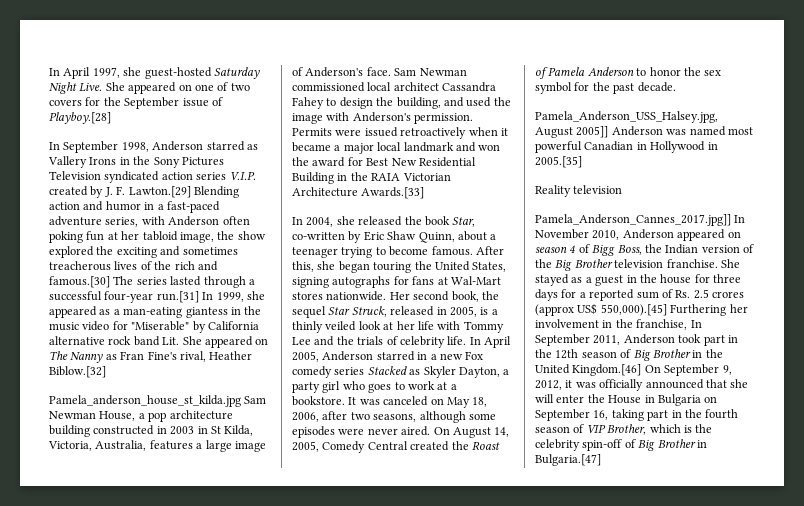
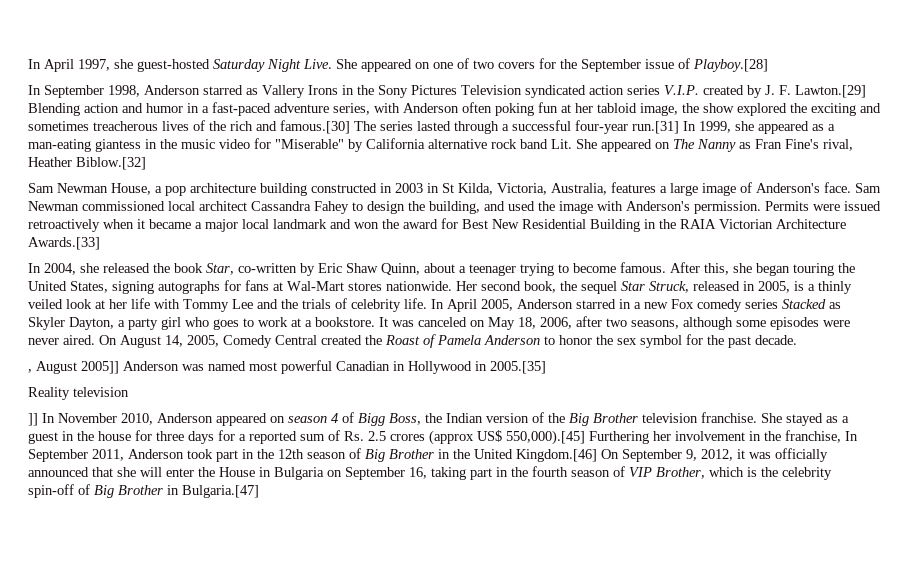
[49,395,241,407] Pamela_anderson_house_st_kilda.jpg -> (146, 163) none
[535,111,718,123] Pamela_Anderson_USS_Halsey.jpg, -> [28,369,32,373] ,
[535,214,731,226] Pamela_Anderson_Cannes_2017.jpg]] -> [28,413,38,426] ]]

